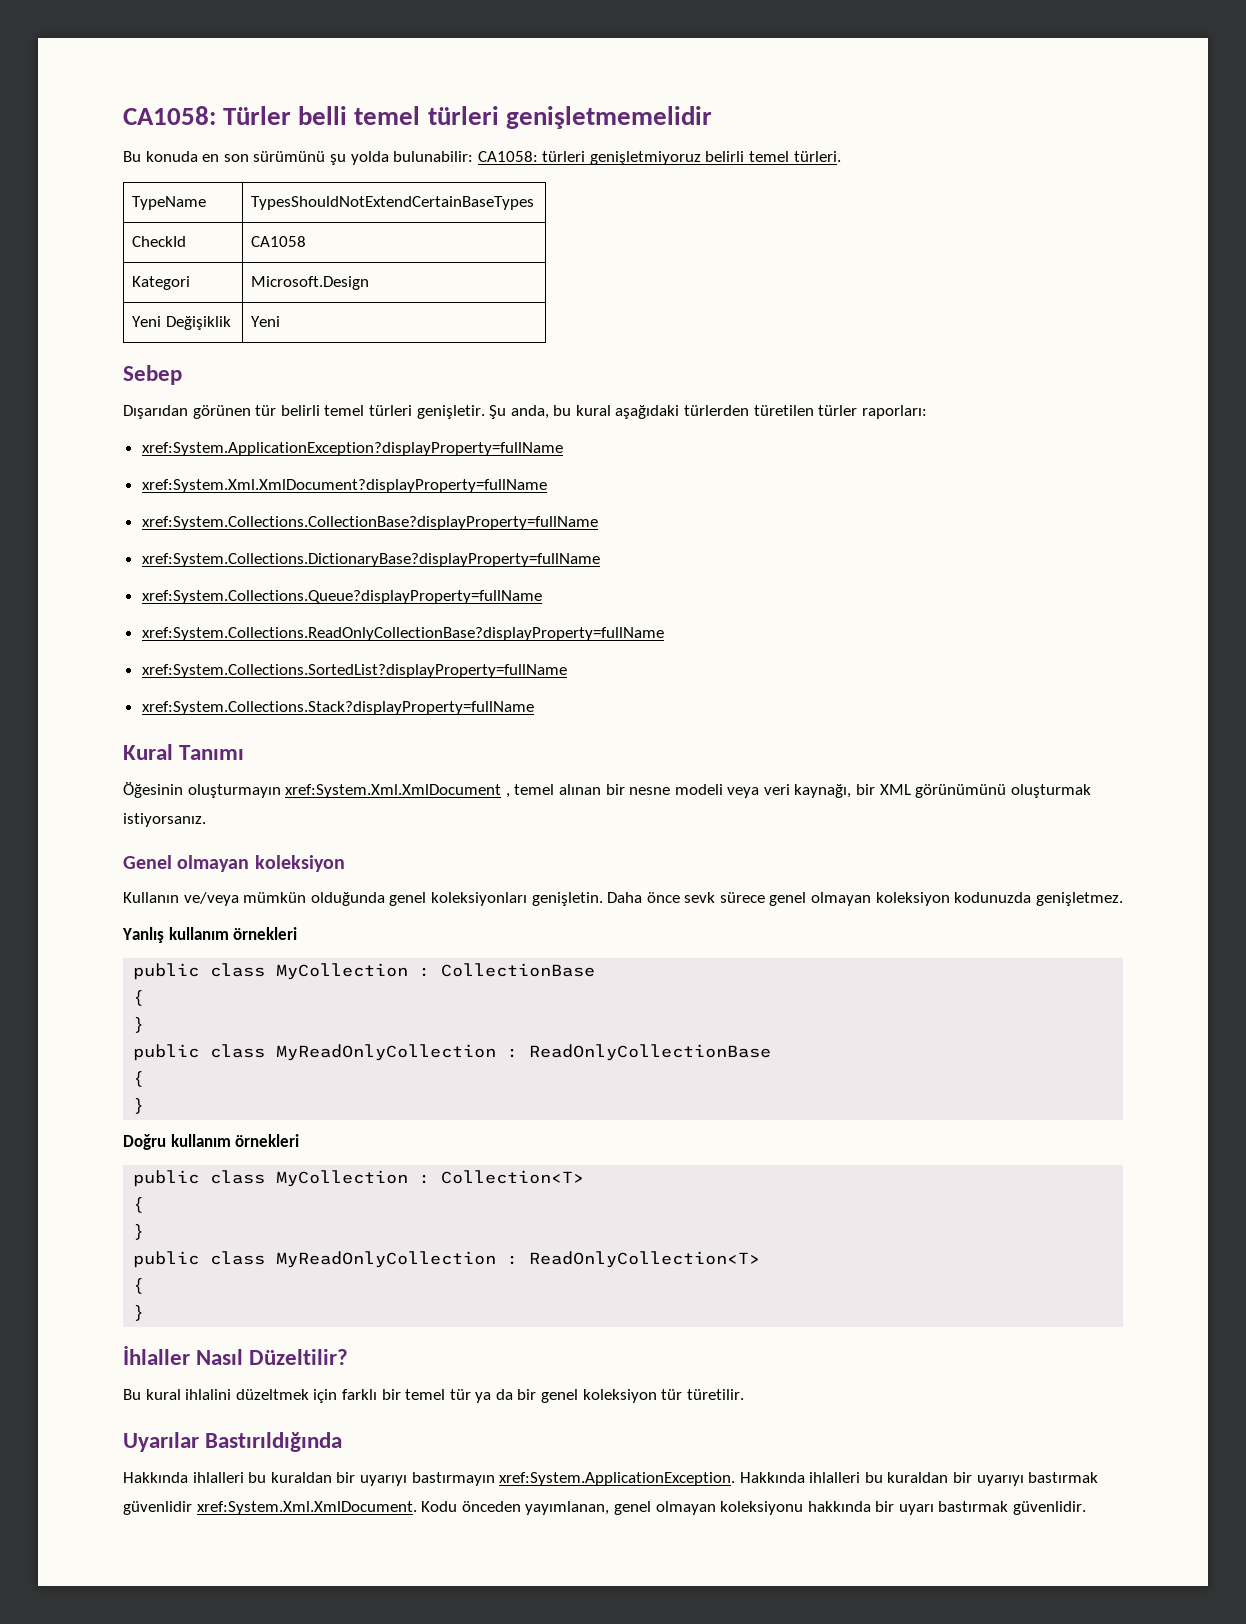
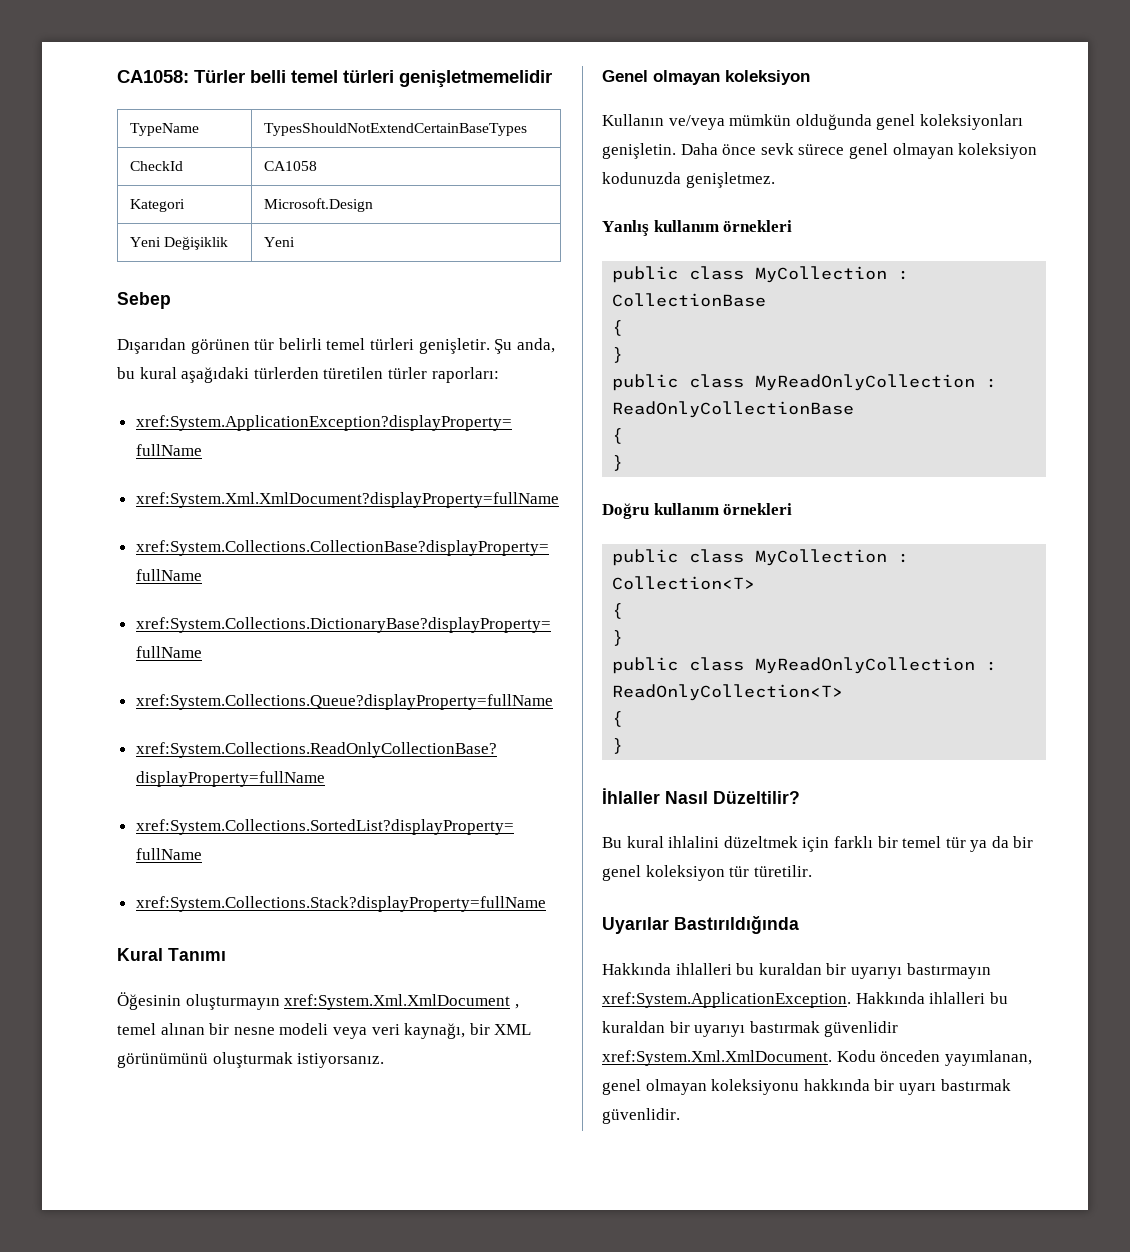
[123,151,841,165] // Bu konuda en son sürümünü şu yolda bulunabilir: CA1058: türleri genişletmiyoruz belirli temel türleri. -> (552, 79) none

